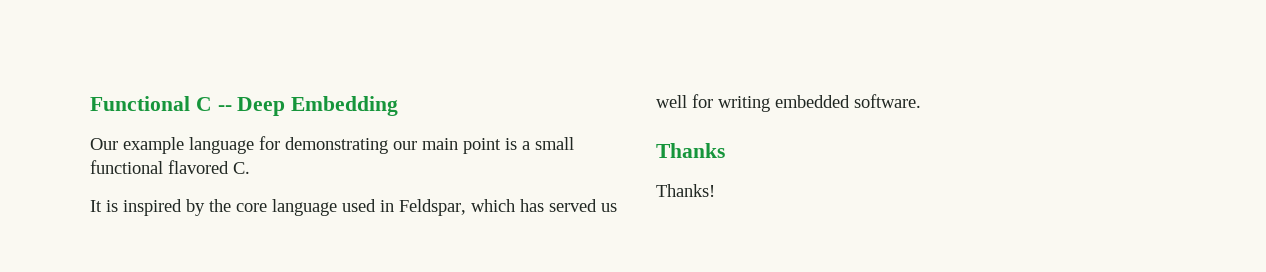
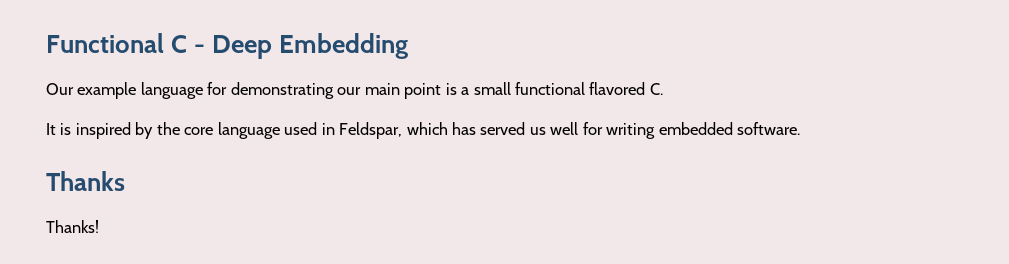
[217,105,232,111] -- -> [194,44,206,53] -

